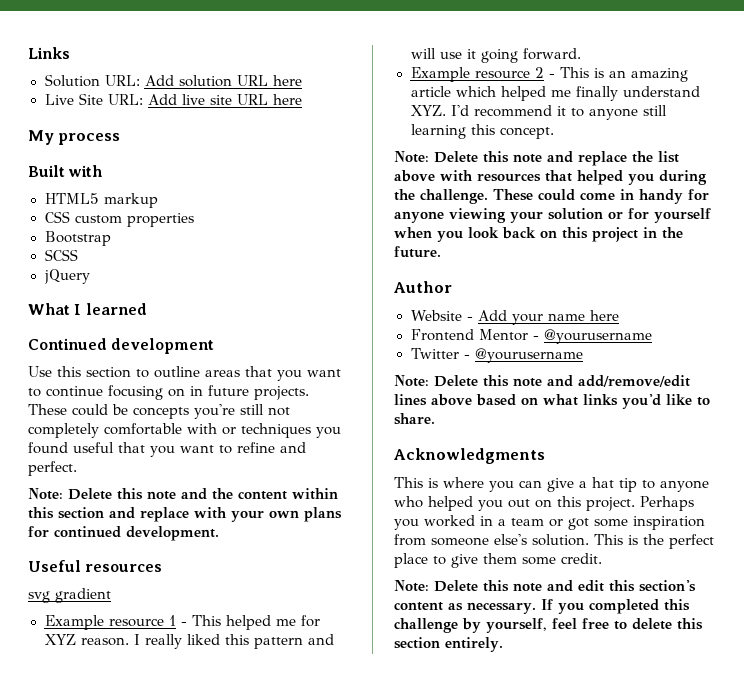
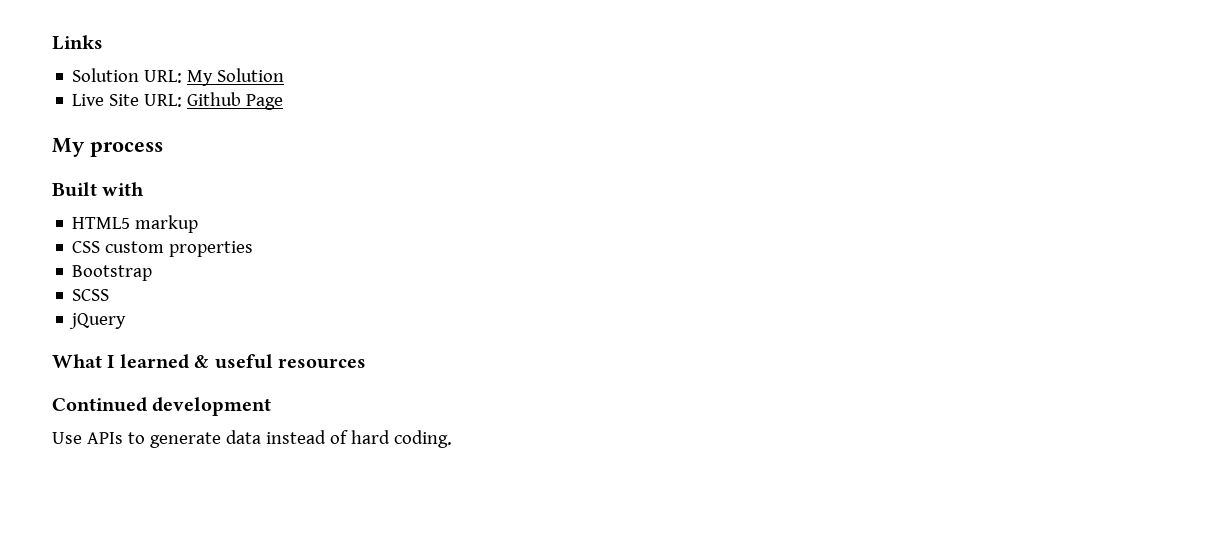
[144,75,302,87] Add solution URL here -> [187,68,285,86] My Solution
[147,94,302,105] Add live site URL here -> [187,92,284,110] Github Page
(147, 309) none -> [194,354,366,369] & useful resources
[57,366,341,381] [28,385,309,400] [28,404,290,419] [28,423,341,438] [28,442,306,457] [28,461,77,476] [28,488,338,500] [28,507,342,522] [28,526,219,541] [28,560,163,572] [28,588,111,603] [44,615,320,630] [44,634,334,649] [410,48,581,63] [410,67,688,82] [410,86,700,101] [410,105,667,120] [410,124,554,139] [394,151,679,166] [394,170,707,185] [394,189,709,204] [394,208,711,223] [394,227,683,242] [394,246,441,258] [394,281,452,293] [410,310,620,325] [410,329,652,344] [410,348,584,363] [394,375,690,387] [394,394,710,409] [394,413,435,425] [394,448,545,464] [394,477,709,492] [394,496,694,511] [394,515,705,530] [394,534,714,549] [394,553,602,568] [394,580,696,592] [394,599,690,614] [394,618,703,633] [394,637,503,652] this section to outline areas that you want to continue focusing on in future projects. These could be concepts you're still not completely comfortable with or techniques you found useful that you want to refine and perfect. // Note: Delete this note and the content within this section and replace with your own plans for continued development. // Useful resources // svg gradient // Example resource 1 - This helped me for XYZ reason. I really liked this pattern and will use it going forward. // Example resource 2 - This is an amazing article which helped me finally understand XYZ. I'd recommend it to anyone still learning this concept. // Note: Delete this note and replace the list above with resources that helped you during the challenge. These could come in handy for anyone viewing your solution or for yourself when you look back on this project in the future. // Author // Website - Add your name here // Frontend Mentor - @yourusername // Twitter - @yourusername // Note: Delete this note and add/remove/edit lines above based on what links you'd like to share. // Acknowledgments // This is where you can give a hat tip to anyone who helped you out on this project. Perhaps you worked in a team or got some inspiration from someone else's solution. This is the perfect place to give them some credit. // Note: Delete this note and edit this section's content as necessary. If you completed this challenge by yourself, feel free to delete this section entirely. -> [86,430,452,448] APIs to generate data instead of hard coding.

